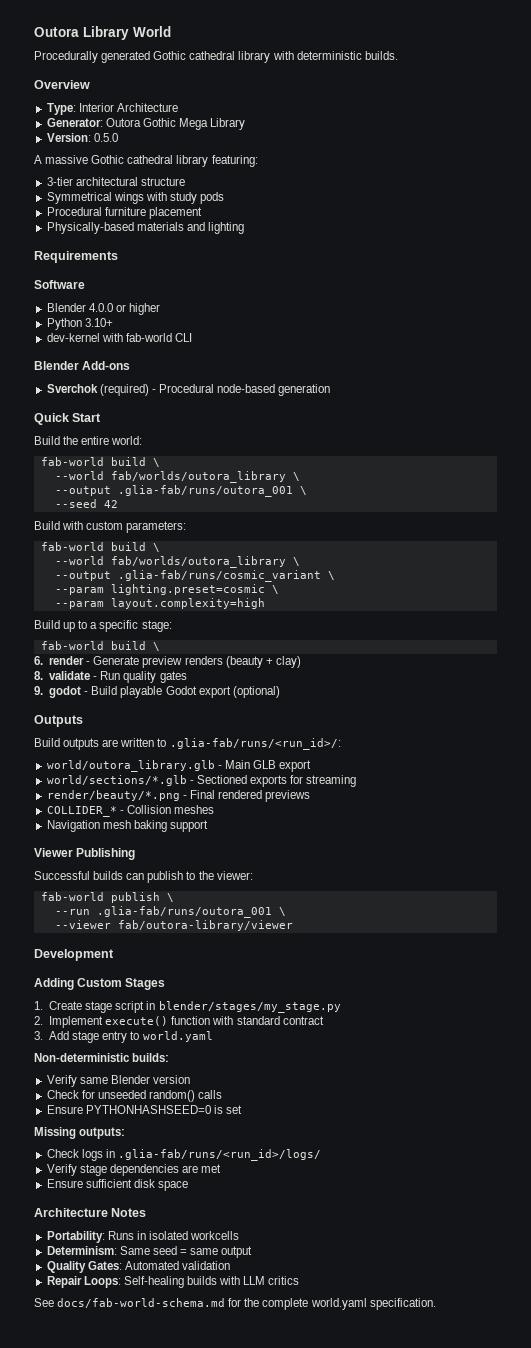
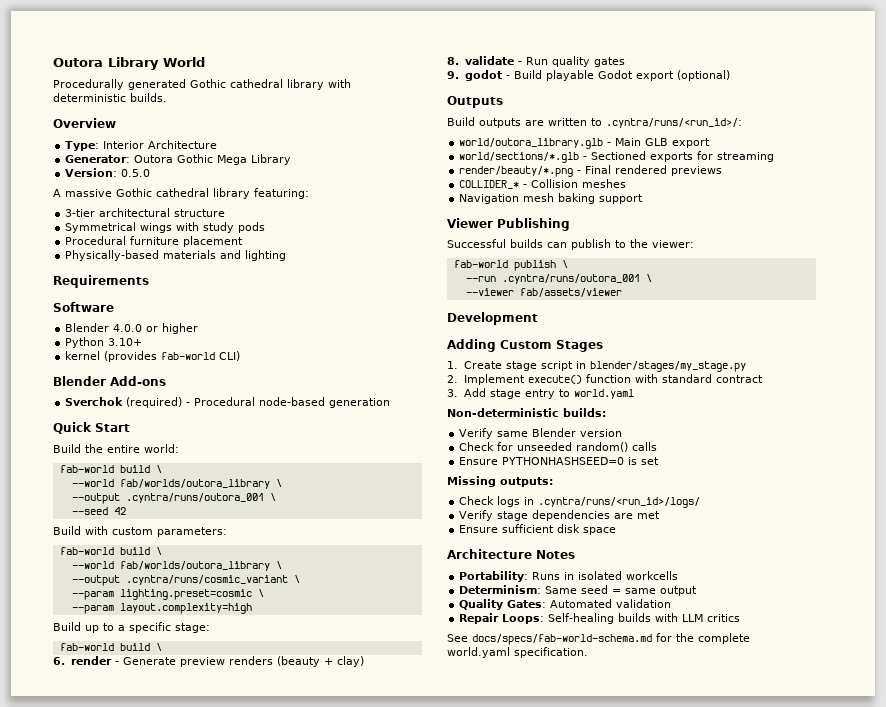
[46,333,192,342] dev-kernel with fab-world CLI -> [65,351,241,362] kernel (provides fab-world CLI)
[117,485,293,497] .glia-fab/runs/outora_001 -> [125,493,264,503] .cyntra/runs/outora_001
[117,570,321,582] .glia-fab/runs/cosmic_variant -> [125,575,288,585] .cyntra/runs/cosmic_variant
[169,738,341,750] .glia-fab/runs/<run_id>/: -> [606,118,742,128] .cyntra/runs/<run_id>/:
[96,906,272,918] .glia-fab/runs/outora_001 -> [501,274,640,284] .cyntra/runs/outora_001
[117,920,293,931] fab/outora-library/viewer -> [519,288,622,297] fab/assets/viewer
[117,1149,321,1161] .glia-fab/runs/<run_id>/logs/ -> [538,497,701,508] .cyntra/runs/<run_id>/logs/
[57,1298,226,1308] docs/fab-world-schema.md -> [472,634,652,645] docs/specs/fab-world-schema.md

